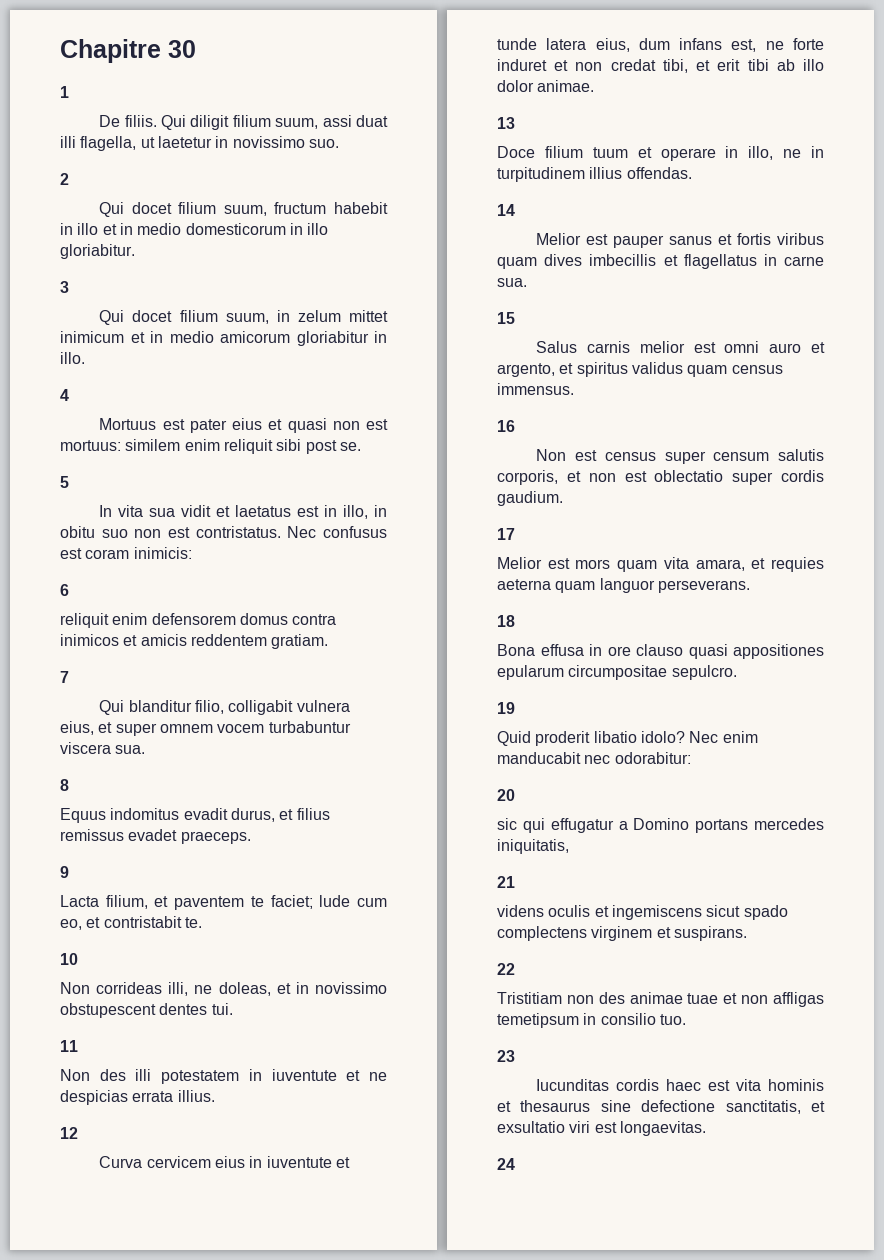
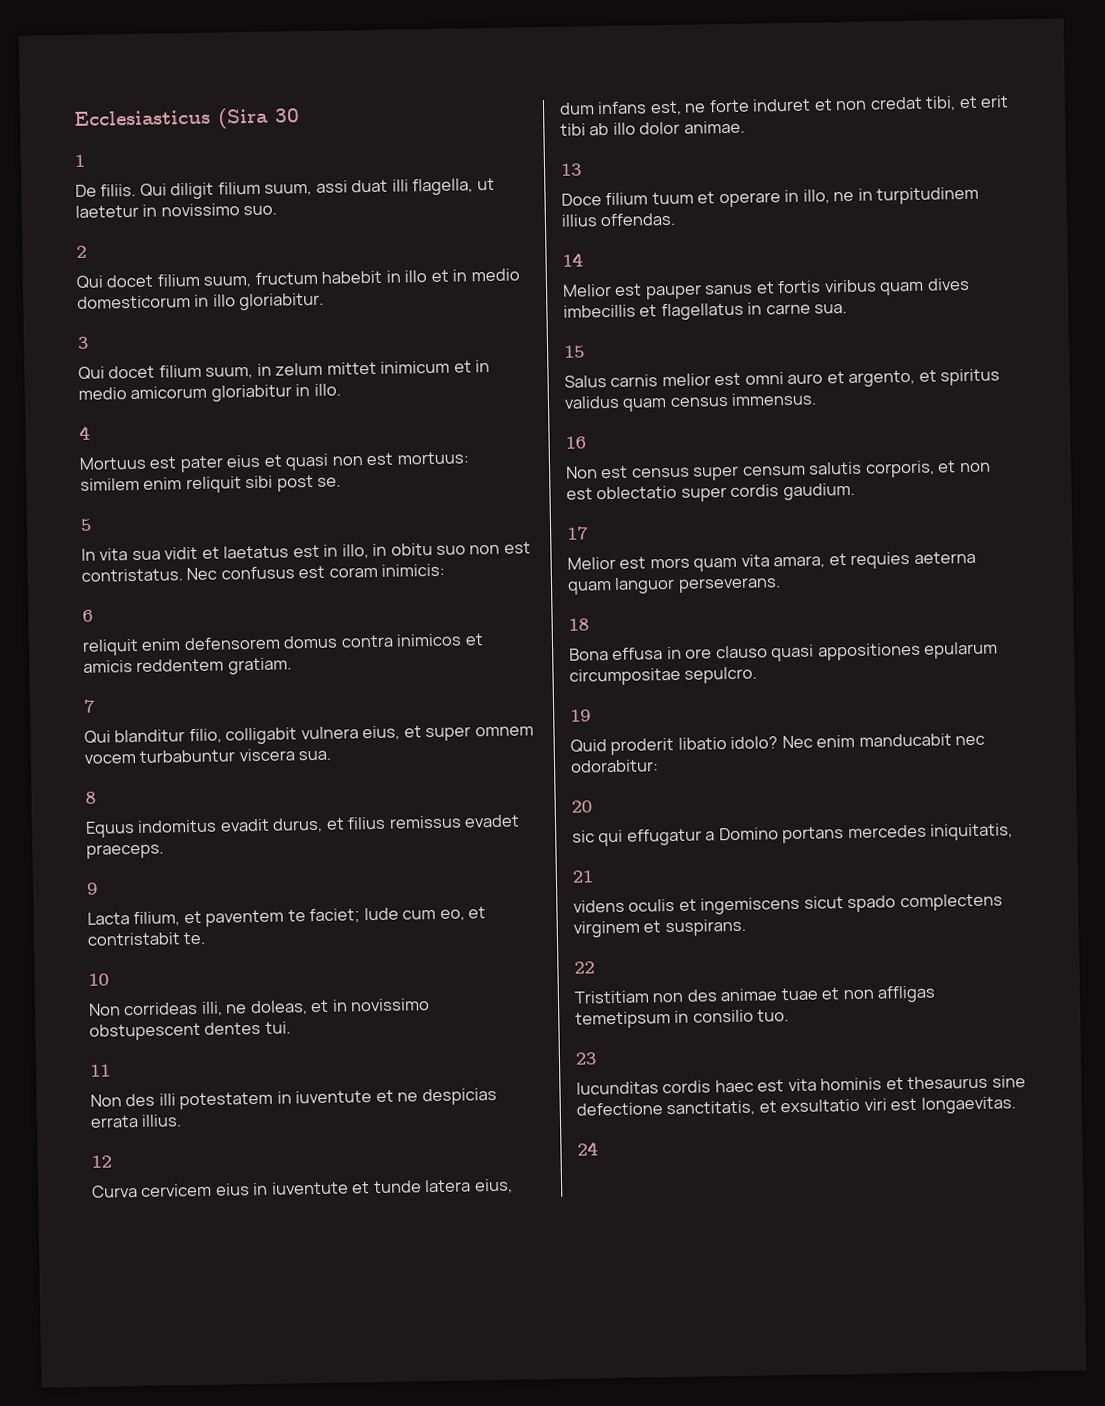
[60,39,161,63] Chapitre -> [74,107,269,129] Ecclesiasticus (Sira

